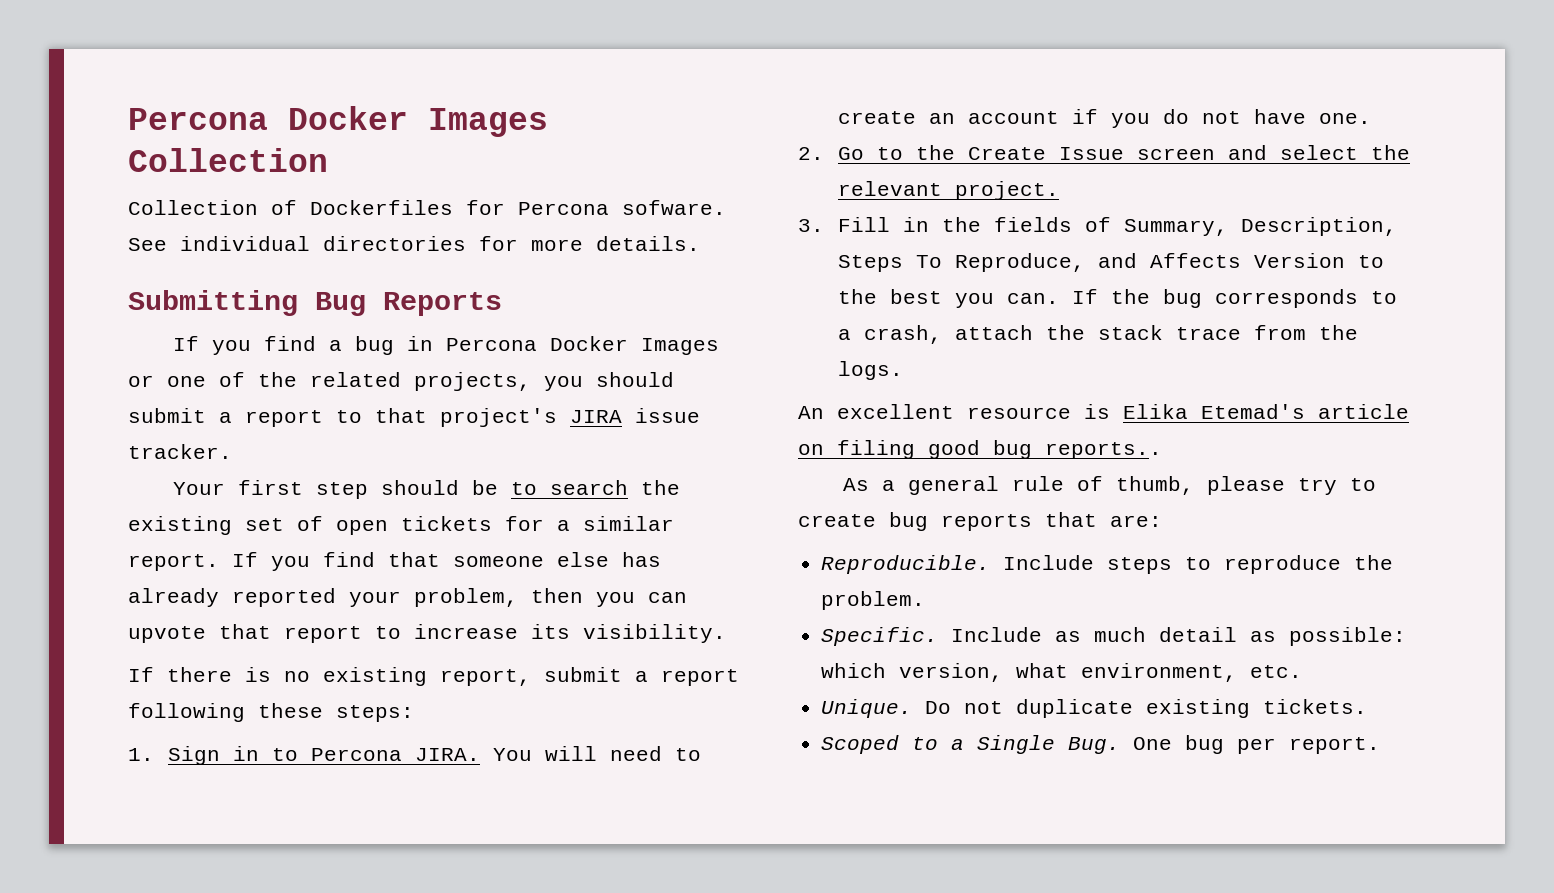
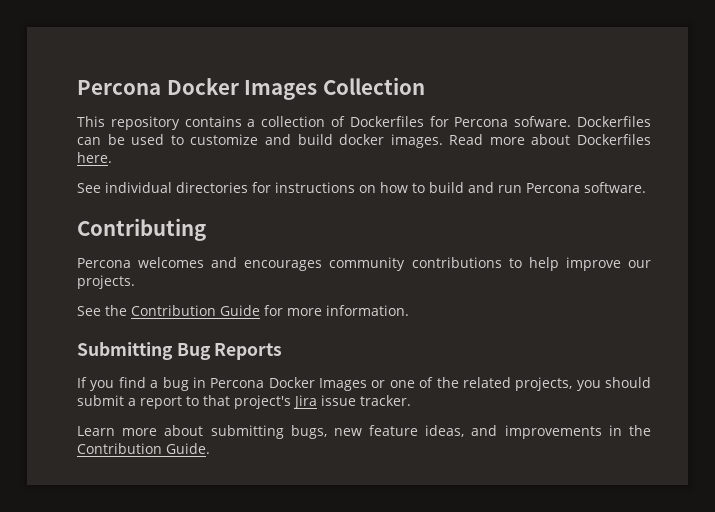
[128,200,258,215] Collection -> [77,116,326,130] This repository contains a collection
[128,236,700,251] See individual directories for more details. -> [577,116,651,127] [77,134,651,148] [77,152,112,163] [77,182,646,193] [77,218,206,241] [77,257,651,271] [77,275,135,289] [77,305,409,316] Dockerfiles can be used to customize and build docker images. Read more about Dockerfiles here. // See individual directories for instructions on how to build and run Percona software. // Contributing // Percona welcomes and encourages community contributions to help improve our projects. // See the Contribution Guide for more information.
[570,410,622,423] JIRA -> [293,395,317,409] Jira
[173,480,681,499] [128,516,674,535] [128,552,661,571] [128,588,687,607] [128,624,726,643] [128,667,739,686] [128,703,414,722] [128,746,701,765] [837,109,1371,128] [798,145,1410,160] [837,181,1059,200] [798,217,1397,236] [837,253,1384,272] [837,289,1397,308] [837,325,1358,344] [837,361,903,380] [798,404,1409,419] [798,440,1162,459] [843,476,1377,495] [798,512,1162,531] [821,555,1394,574] [821,591,926,610] [821,627,1407,646] [821,663,1303,682] [821,699,1368,718] [821,735,1381,754] Your first step should be to search the existing set of open tickets for a similar report. If you find that someone else has already reported your problem, then you can upvote that report to increase its visibility. // If there is no existing report, submit a report following these steps: // 1. Sign in to Percona JIRA. You will need to create an account if you do not have one. // 2. Go to the Create Issue screen and select the relevant project. // 3. Fill in the fields of Summary, Description, Steps To Reproduce, and Affects Version to the best you can. If the bug corresponds to a crash, attach the stack trace from the logs. // An excellent resource is Elika Etemad's article on filing good bug reports.. // As a general rule of thumb, please try to create bug reports that are: // Reproducible. Include steps to reproduce the problem. // Specific. Include as much detail as possible: which version, what environment, etc. // Unique. Do not duplicate existing tickets. // Scoped to a Single Bug. One bug per report. -> [77,425,651,439] [77,443,210,454] Learn more about submitting bugs, new feature ideas, and improvements in the Contribution Guide.

